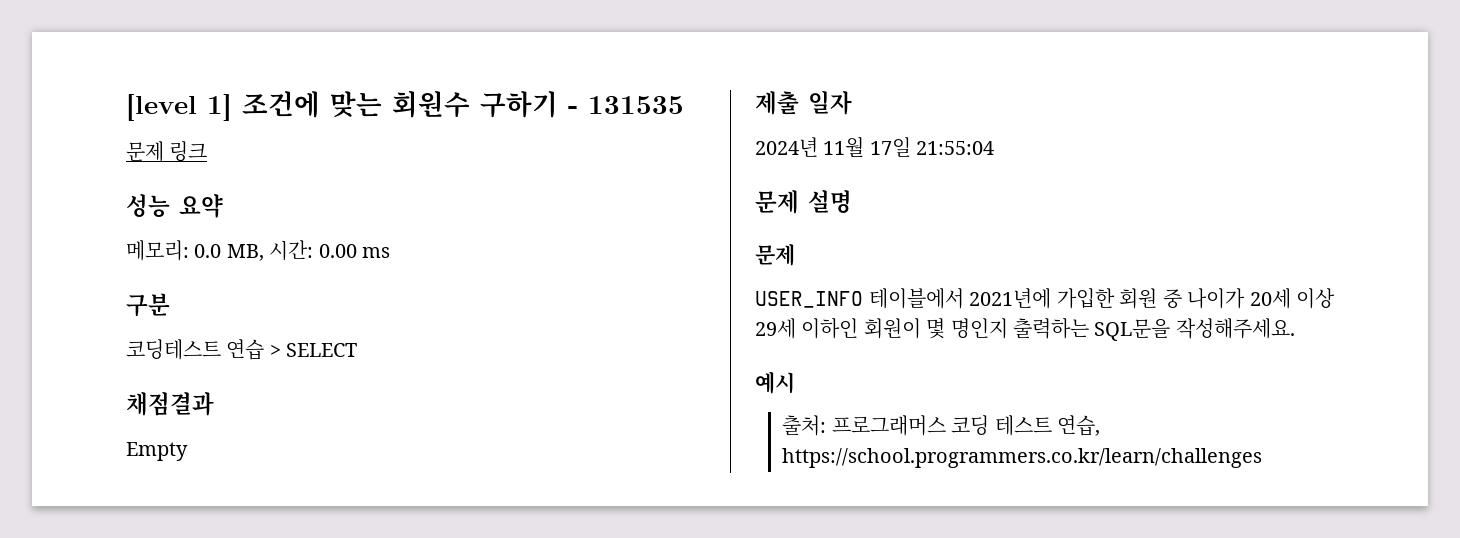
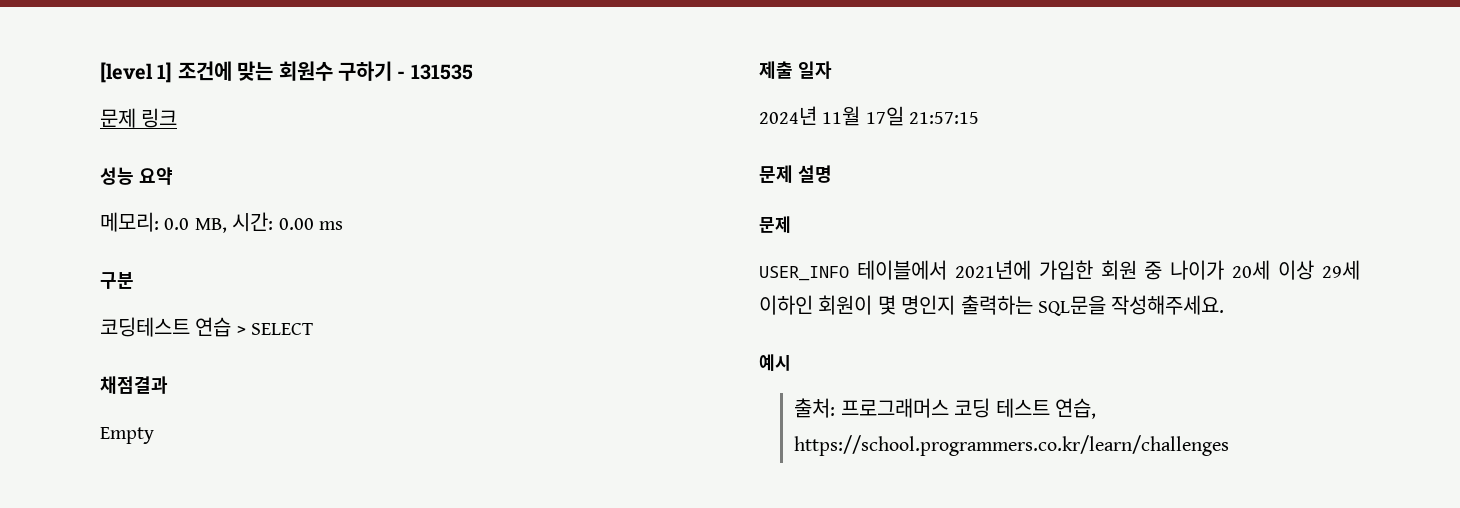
[916,141,995,155] 21:55:04 -> [909,112,980,124] 21:57:15

